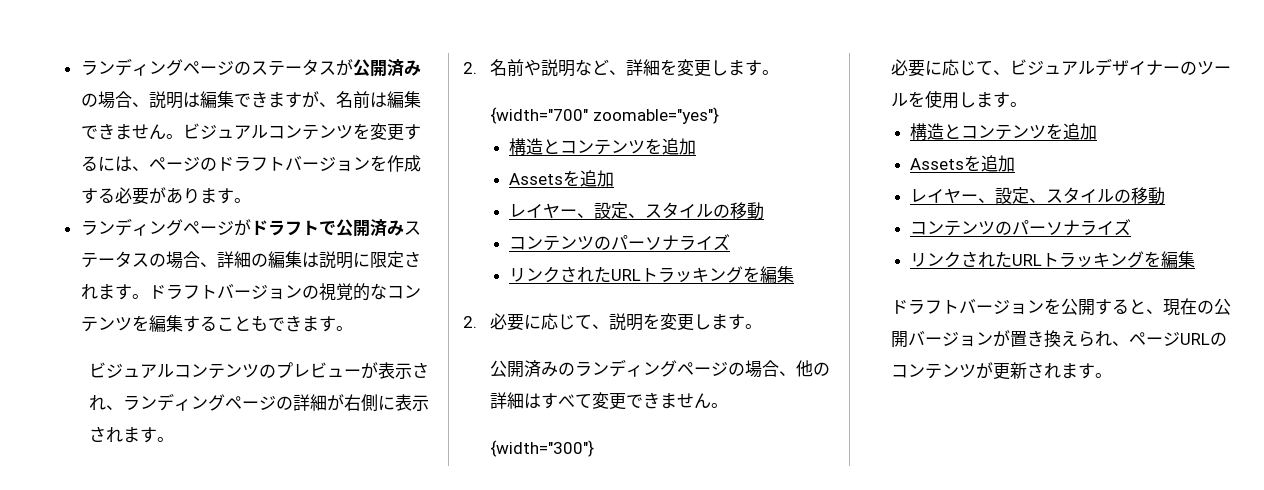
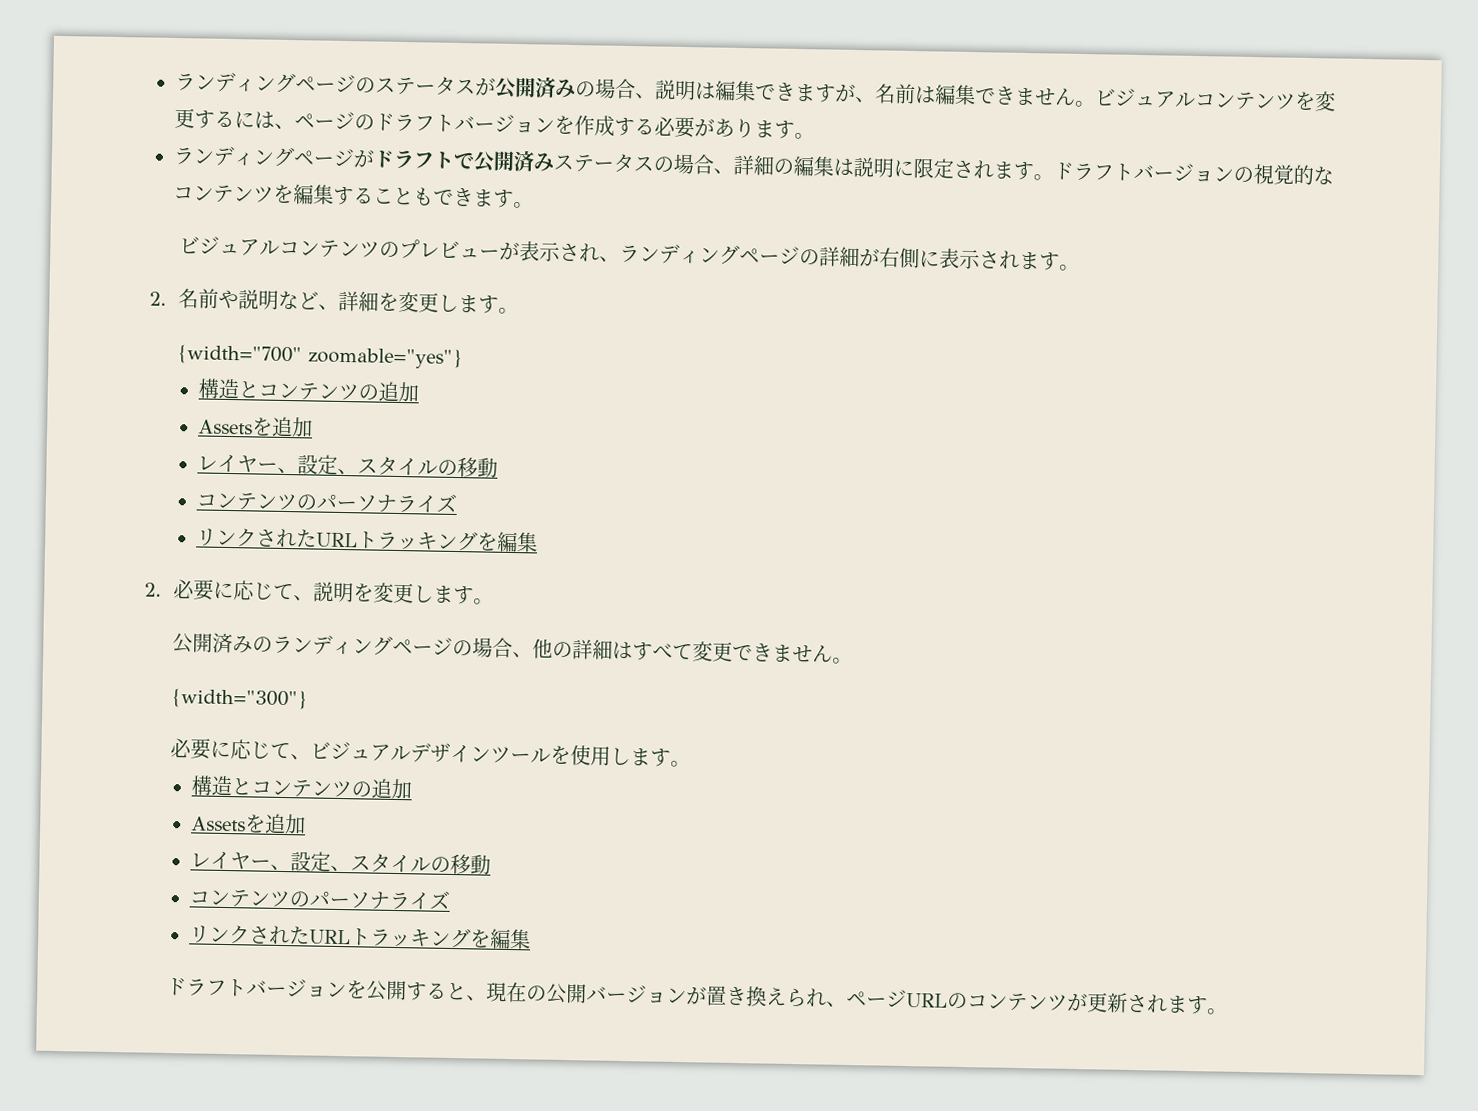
[644,138,662,154] を -> [357,384,379,401] の
[1146,60,1198,76] ナーの -> [469,746,491,762] ン
[1045,123,1063,139] を -> [350,781,372,798] の

